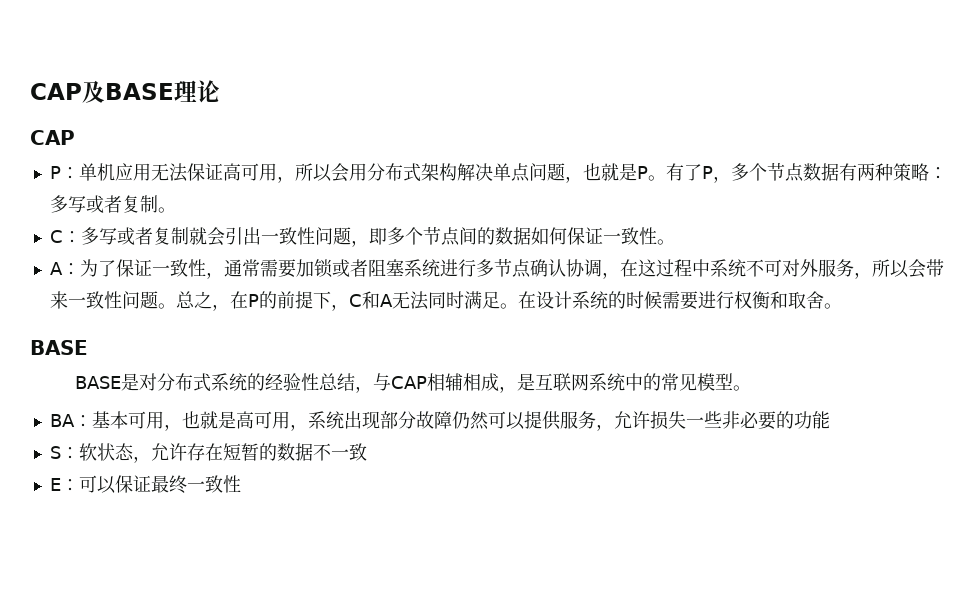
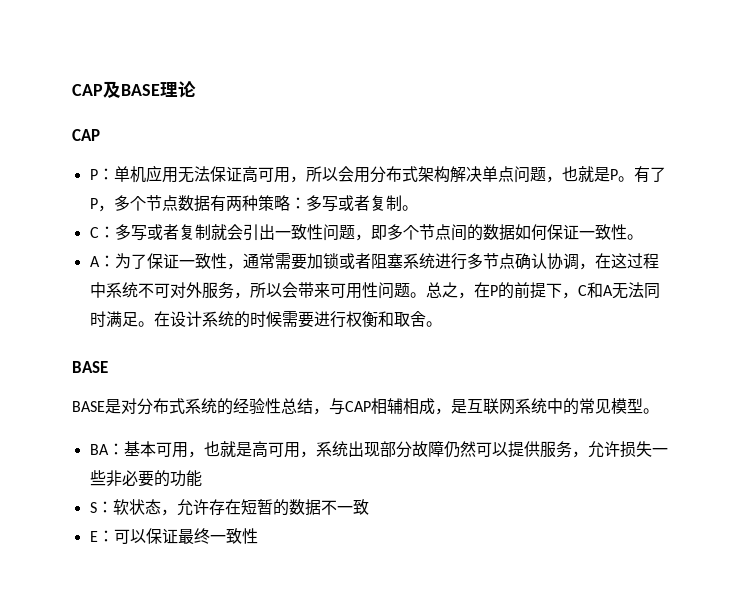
[67,291,104,309] 一致 -> [329,283,362,299] 可用

